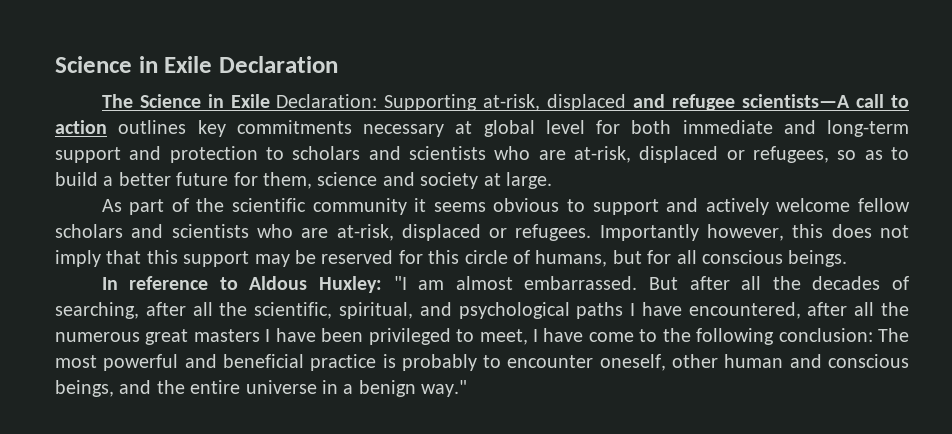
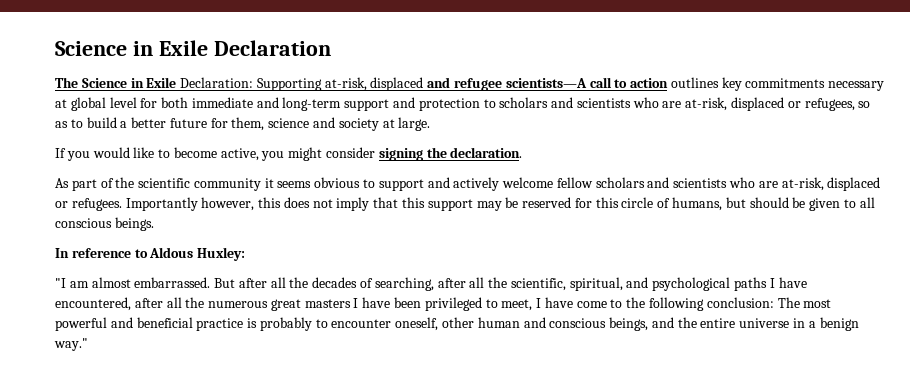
(552, 180) none -> [55,147,523,161] // If you would like to become active, you might consider signing the declaration.
[647,250,672,264] for -> [749,197,856,211] should be given to
(383, 284) none -> (246, 254) //

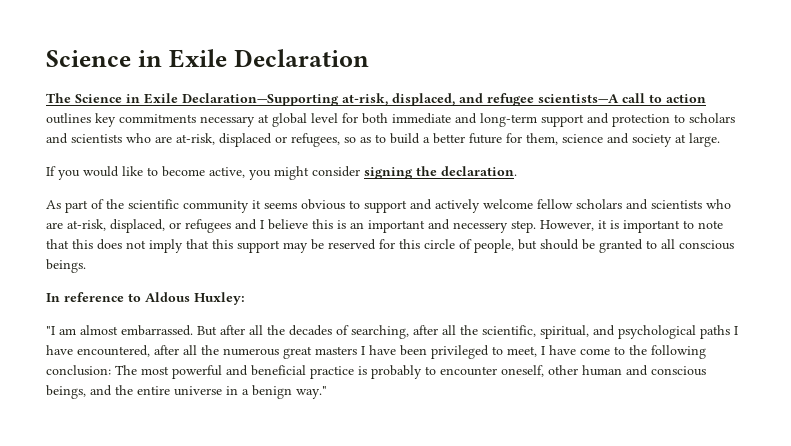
[180,77,424,91] Declaration: Supporting at-risk, displaced -> [182,93,455,106] Declaration—Supporting at-risk, displaced,
[827,177,881,191] [55,197,255,211] displaced or refugees. Importantly however, -> [110,219,723,233] [46,239,69,249] displaced, or refugees and I believe this is an important and necessery step. However, it is important to note that
[672,197,723,211] humans, -> [474,239,514,253] people,
[809,198,841,211] given -> [599,239,643,253] granted

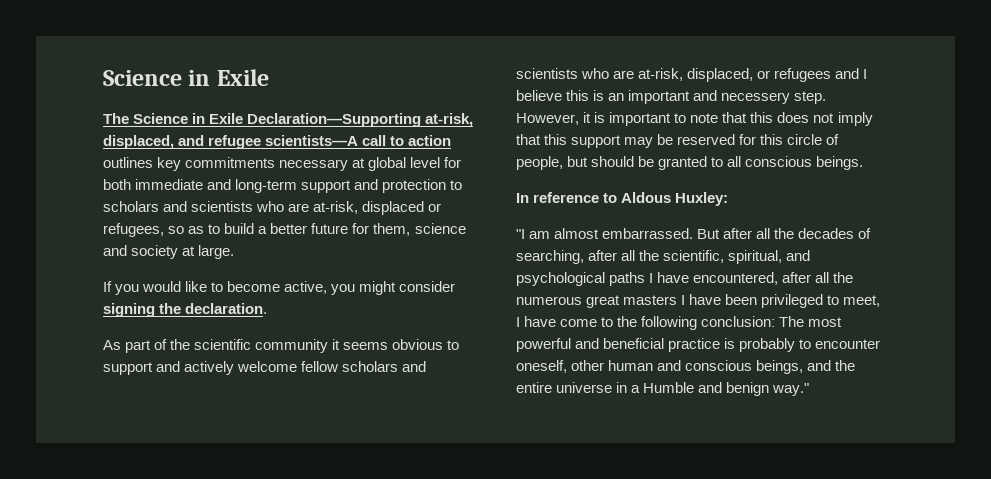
[46,49,369,68] Science in Exile Declaration -> [103,69,269,86] Science in Exile
(249, 392) none -> [643,382,723,393] Humble and

